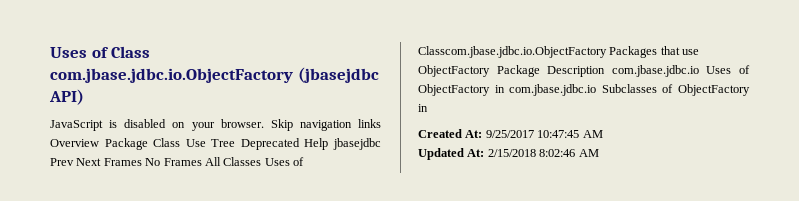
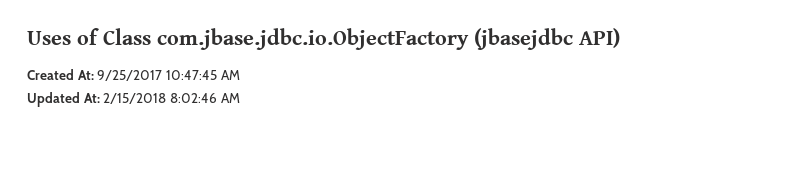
[50,119,381,131] [50,138,381,150] [50,157,304,166] [418,46,700,58] [418,65,750,77] [418,84,750,96] [418,104,428,112] // JavaScript is disabled on your browser. Skip navigation links Overview Package Class Use Tree Deprecated Help jbasejdbc Prev Next Frames No Frames All Classes Uses of Classcom.jbase.jdbc.io.ObjectFactory Packages that use ObjectFactory Package Description com.jbase.jdbc.io Uses of ObjectFactory in com.jbase.jdbc.io Subclasses of ObjectFactory in -> (620, 38) none

